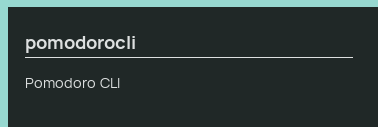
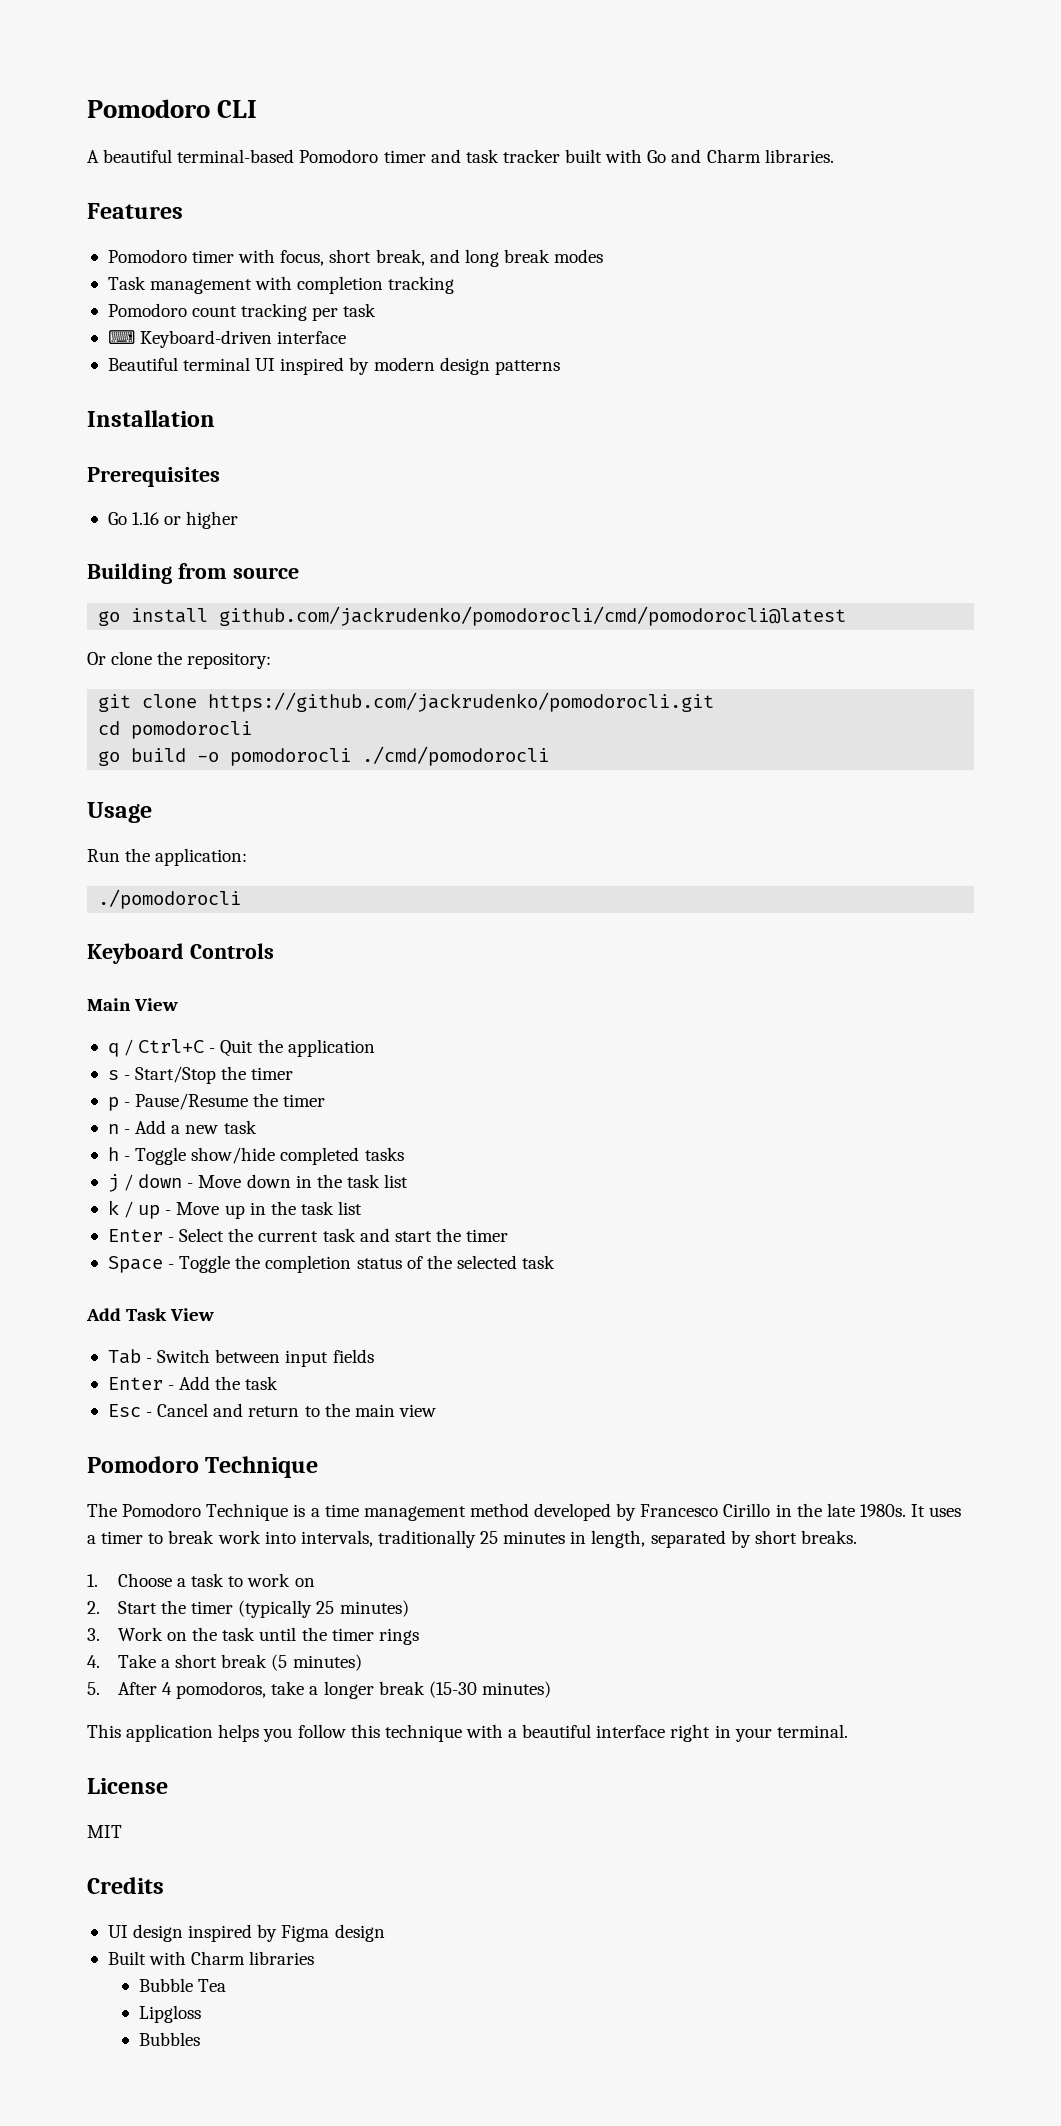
[25,36,136,53] [25,78,120,88] pomodorocli // Pomodoro CLI -> [87,99,258,118] [87,149,834,163] [87,203,183,219] [107,249,604,267] [107,276,455,294] [107,303,377,321] [107,330,347,348] [107,357,560,375] [87,410,215,427] [87,467,220,487] [107,511,239,529] [87,563,299,584] [98,606,847,626] [87,651,272,669] [98,692,715,712] [98,721,253,739] [98,746,550,766] [87,802,152,823] [87,848,248,866] [98,889,242,909] [87,943,274,964] [87,998,179,1011] [107,1039,375,1057] [107,1066,294,1084] [107,1093,326,1111] [107,1120,257,1134] [107,1147,404,1165] [107,1174,409,1192] [107,1200,363,1219] [107,1228,509,1242] [107,1255,556,1273] [86,1308,215,1321] [107,1349,374,1367] [107,1376,279,1390] [107,1403,436,1417] [87,1456,319,1478] [87,1503,962,1521] [87,1530,857,1548] [87,1573,315,1587] [87,1600,409,1618] [87,1627,419,1645] [87,1654,362,1671] [87,1681,551,1699] [87,1724,848,1742] [87,1778,168,1794] [87,1825,122,1838] [87,1877,164,1894] [107,1924,385,1942] [107,1951,315,1965] [138,1978,226,1992] [138,2005,201,2023] [138,2032,200,2046] Pomodoro CLI // A beautiful terminal-based Pomodoro timer and task tracker built with Go and Charm libraries. // Features // Pomodoro timer with focus, short break, and long break modes // Task management with completion tracking // Pomodoro count tracking per task // ⌨ Keyboard-driven interface // Beautiful terminal UI inspired by modern design patterns // Installation // Prerequisites // Go 1.16 or higher // Building from source // go install github.com/jackrudenko/pomodorocli/cmd/pomodorocli@latest // Or clone the repository: // git clone https://github.com/jackrudenko/pomodorocli.git // cd pomodorocli // go build -o pomodorocli ./cmd/pomodorocli // Usage // Run the application: // ./pomodorocli // Keyboard Controls // Main View // q / Ctrl+C - Quit the application // s - Start/Stop the timer // p - Pause/Resume the timer // n - Add a new task // h - Toggle show/hide completed tasks // j / down - Move down in the task list // k / up - Move up in the task list // Enter - Select the current task and start the timer // Space - Toggle the completion status of the selected task // Add Task View // Tab - Switch between input fields // Enter - Add the task // Esc - Cancel and return to the main view // Pomodoro Technique // The Pomodoro Technique is a time management method developed by Francesco Cirillo in the late 1980s. It uses a timer to break work into intervals, traditionally 25 minutes in length, separated by short breaks. // 1. Choose a task to work on // 2. Start the timer (typically 25 minutes) // 3. Work on the task until the timer rings // 4. Take a short break (5 minutes) // 5. After 4 pomodoros, take a longer break (15-30 minutes) // This application helps you follow this technique with a beautiful interface right in your terminal. // License // MIT // Credits // UI design inspired by Figma design // Built with Charm libraries // Bubble Tea // Lipgloss // Bubbles

